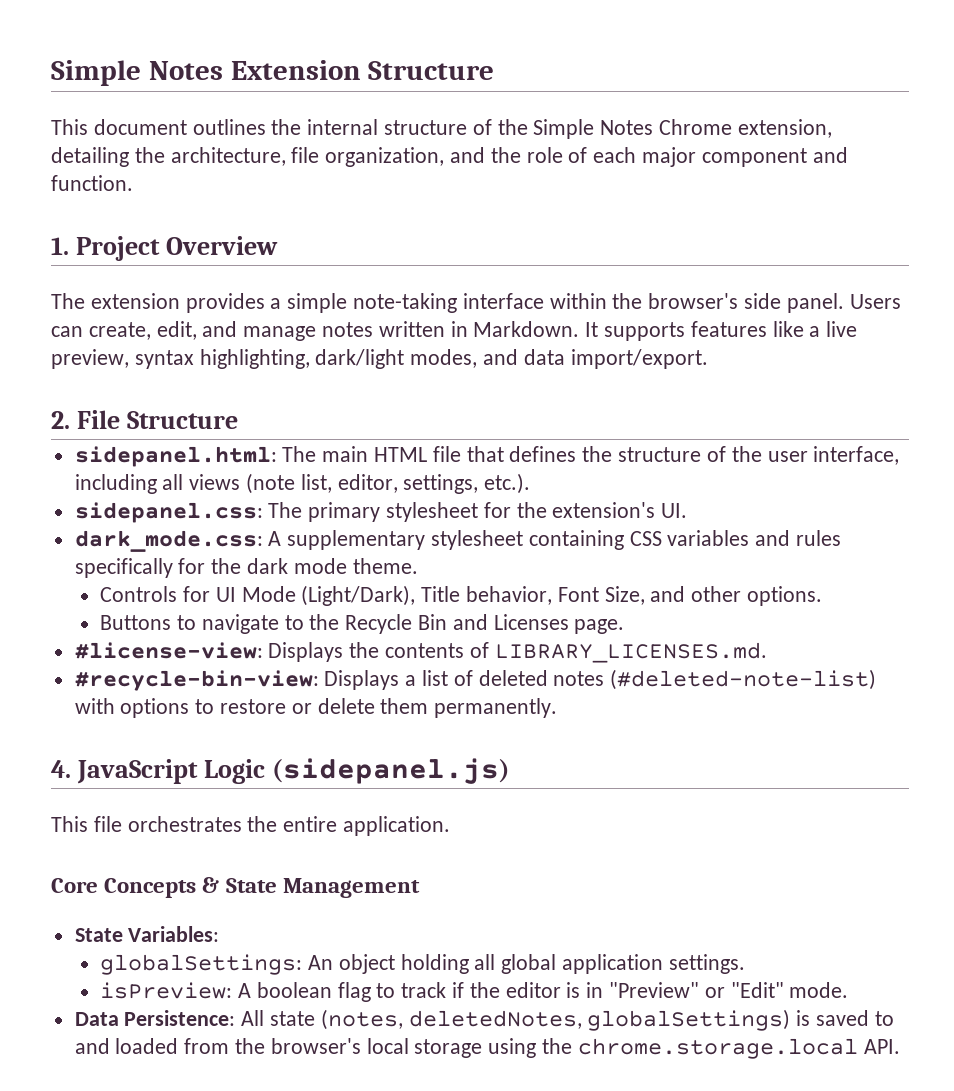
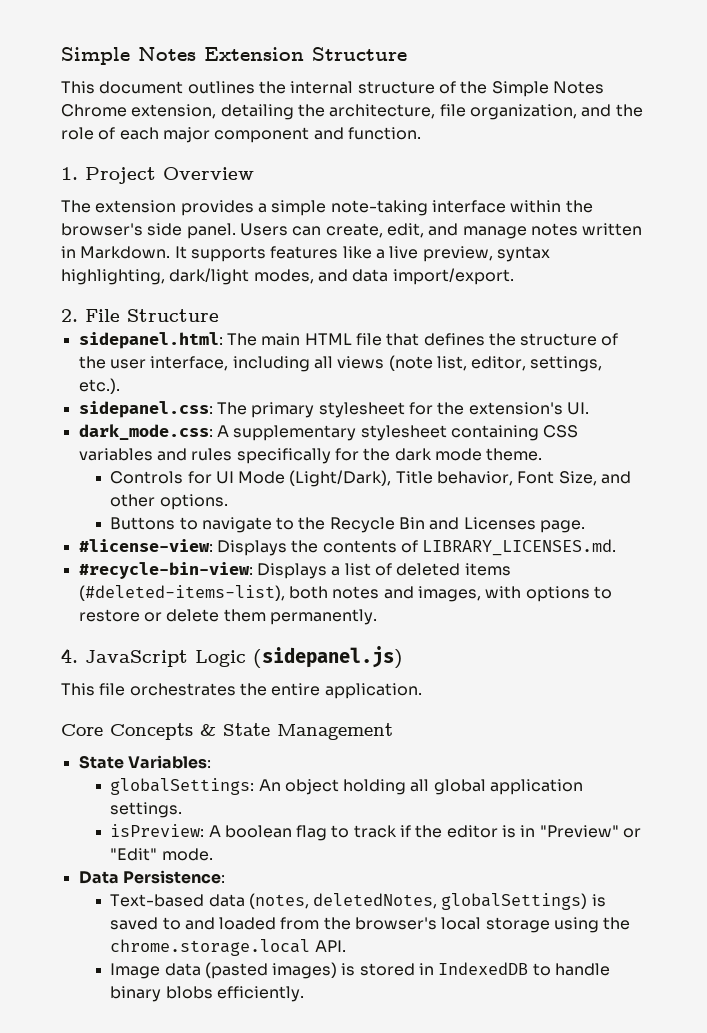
[553,669,877,690] notes (#deleted-note-list) -> [464,563,511,576] [78,585,481,602] items (#deleted-items-list), both notes and images,
[241,1010,316,1026] All state -> [110,894,245,907] // Text-based data
(900, 1046) none -> [110,962,611,979] [110,986,304,1002] // Image data (pasted images) is stored in IndexedDB to handle binary blobs efficiently.

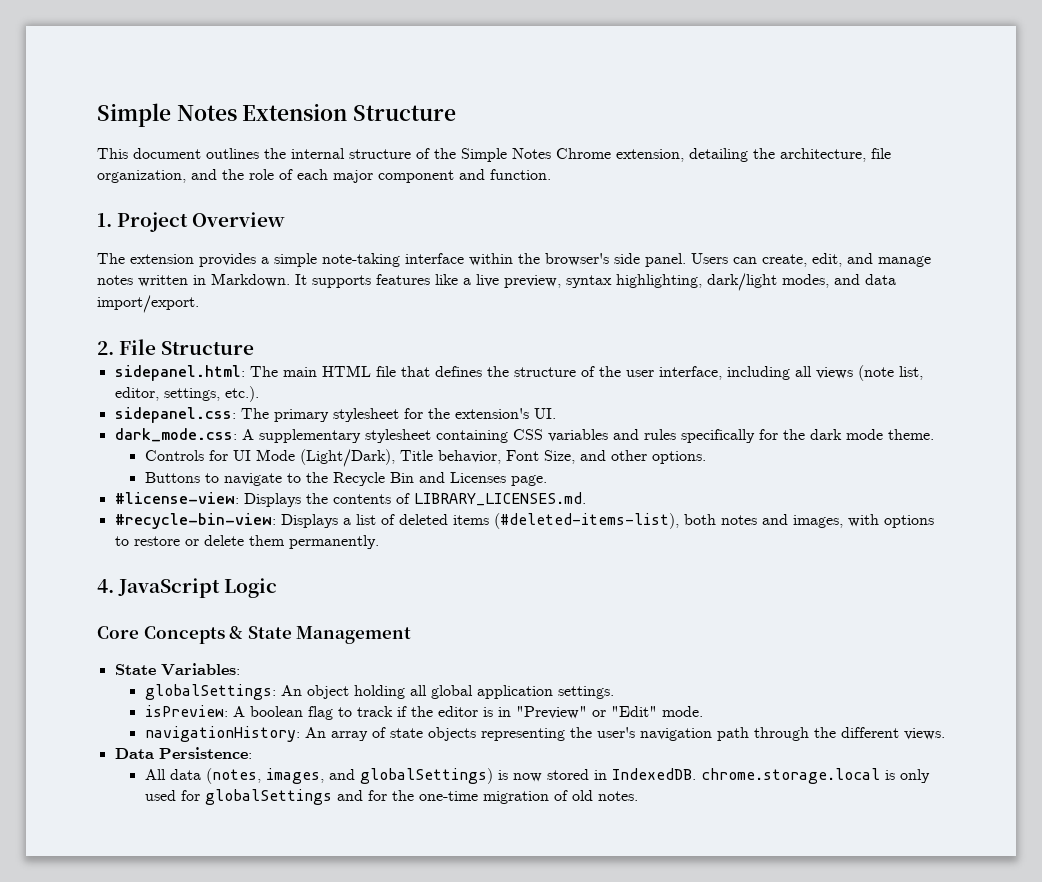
[253,646,403,669] [61,683,422,699] (sidepanel.js) // This file orchestrates the entire application. -> (278, 588) none
(213, 854) none -> [144,726,945,742] // navigationHistory: An array of state objects representing the user's navigation path through the different views.
[110,894,205,907] Text-based -> [144,769,166,780] All
[313,893,606,910] [110,917,631,933] [110,939,346,956] [110,962,611,979] [110,986,304,1002] deletedNotes, globalSettings) is saved to and loaded from the browser's local storage using the chrome.storage.local API. // Image data (pasted images) is stored in IndexedDB to handle binary blobs efficiently. -> [265,768,930,784] [144,789,638,805] images, and globalSettings) is now stored in IndexedDB. chrome.storage.local is only used for globalSettings and for the one-time migration of old notes.

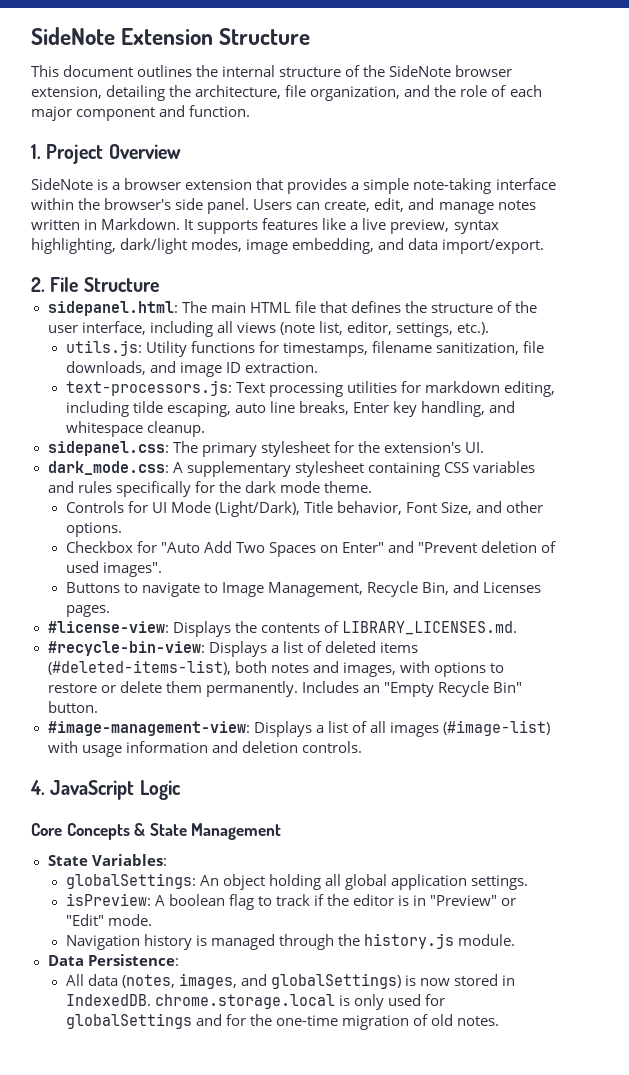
[97,103,237,127] Simple Notes -> [31,27,115,45] SideNote
[461,148,611,162] Simple Notes Chrome -> [389,65,513,77] SideNote browser
[97,253,194,264] The extension -> [31,178,284,190] SideNote is a browser extension that
(829, 281) none -> [246,238,375,254] image embedding,
(259, 394) none -> [65,340,544,357] [65,361,318,377] [65,380,555,397] [65,401,515,417] [65,421,205,437] // utils.js: Utility functions for timestamps, filename sanitization, file downloads, and image ID extraction. // text-processors.js: Text processing utilities for markdown editing, including tilde escaping, auto line breaks, Enter key handling, and whitespace cleanup.
(706, 457) none -> [65,541,557,557] [65,561,162,577] // Checkbox for "Auto Add Two Spaces on Enter" and "Prevent deletion of used images".
[305,472,414,486] the Recycle Bin -> [221,581,449,597] Image Management, Recycle Bin,
[510,475,547,486] page. -> [65,605,110,617] pages.
(379, 542) none -> [301,681,522,697] [47,701,98,713] [47,720,550,737] [47,741,362,757] Includes an "Empty Recycle Bin" button. // #image-management-view: Displays a list of all images (#image-list) with usage information and deletion controls.
[144,726,945,742] navigationHistory: An array of state objects representing the user's navigation path through the different views. -> [65,933,515,950] Navigation history is managed through the history.js module.

